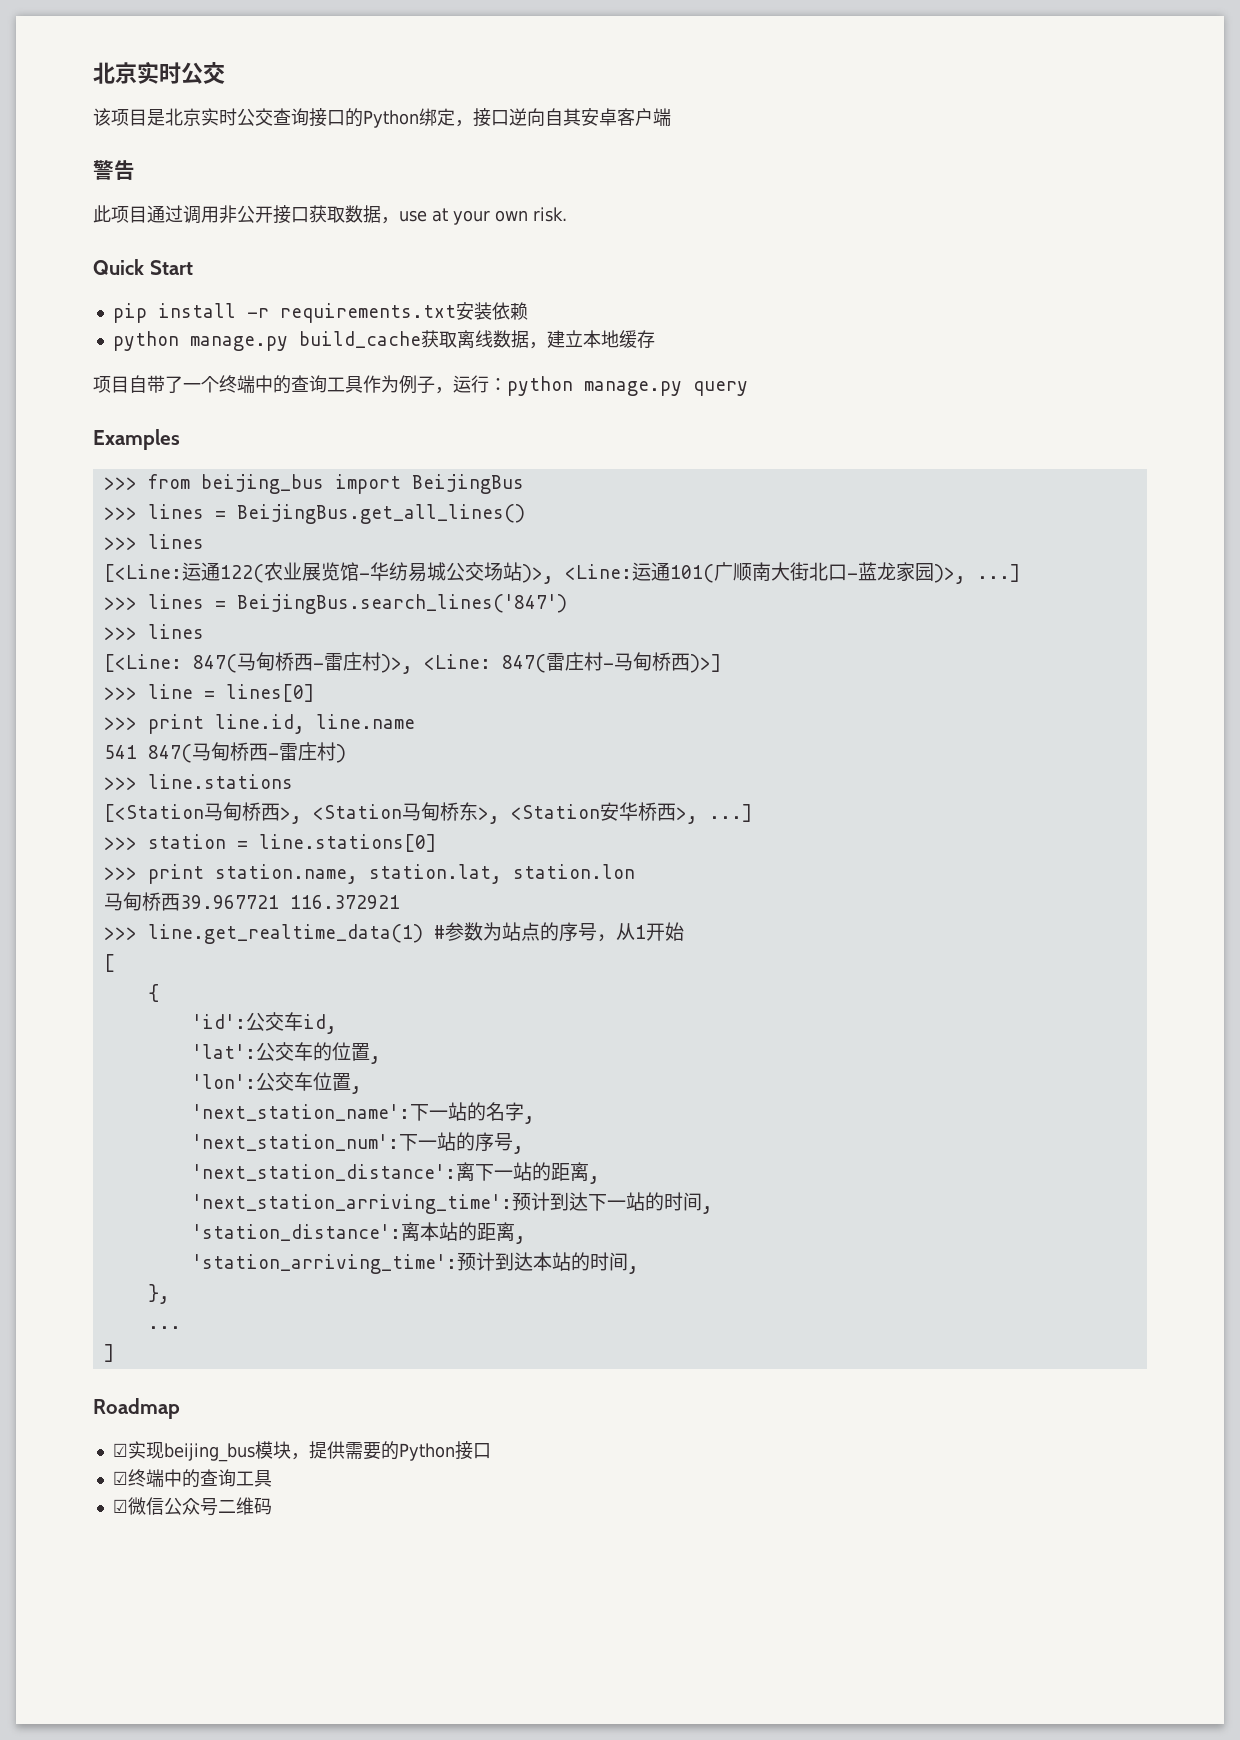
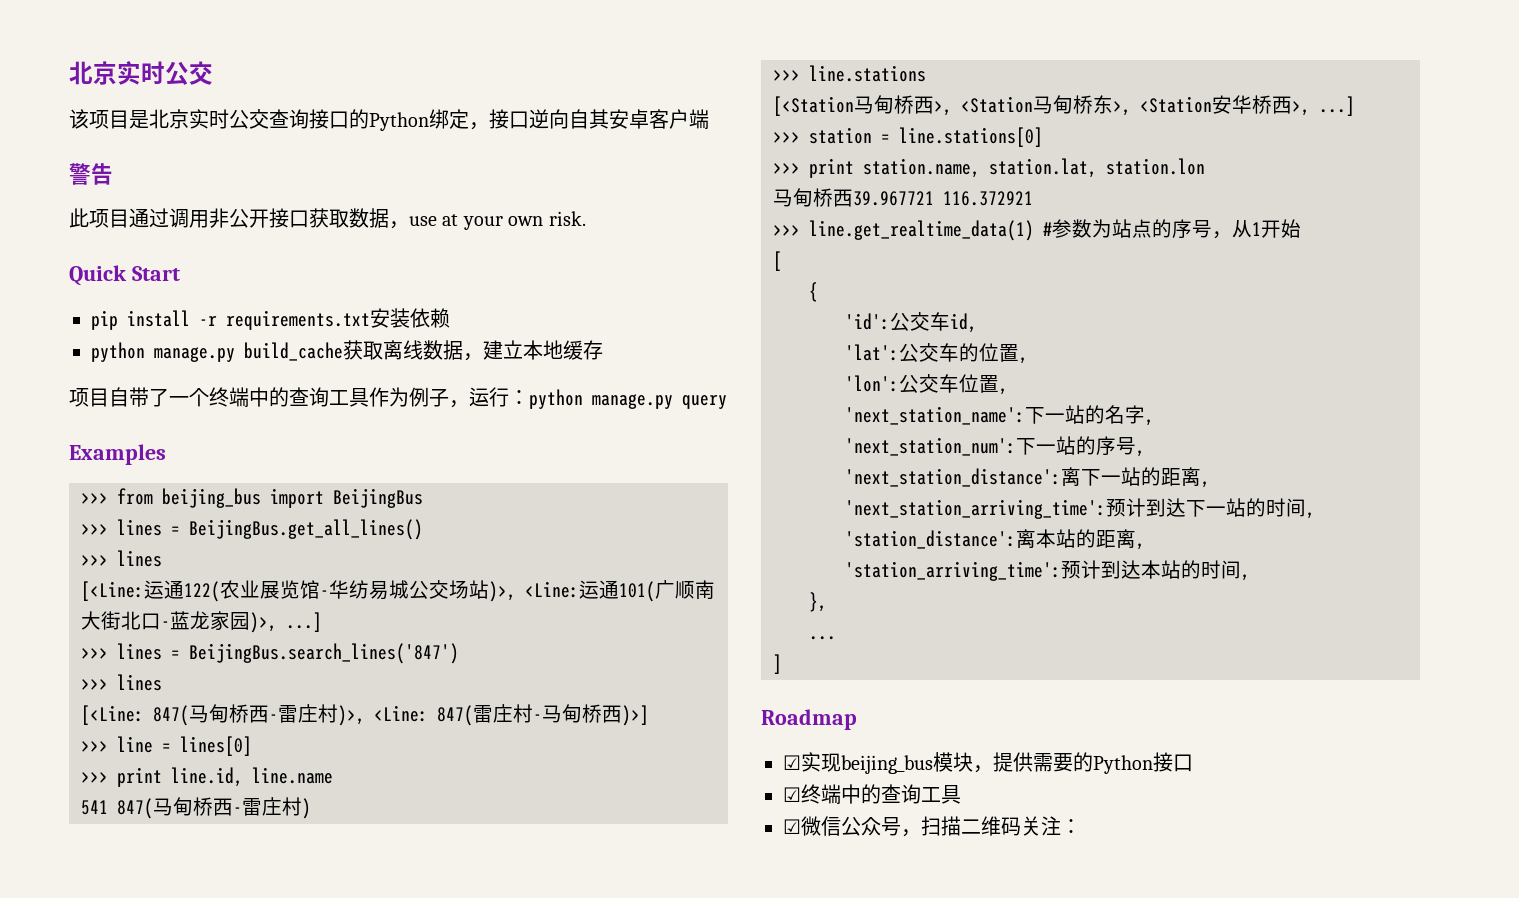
[217,1497,272,1515] 二维码 -> [901,816,1081,837] ，扫描二维码关注：

